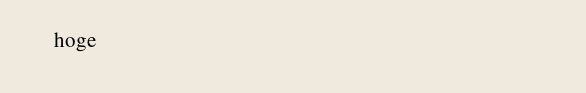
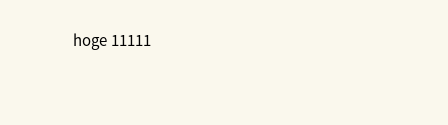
(96, 42) none -> [111,35,152,46] 11111

